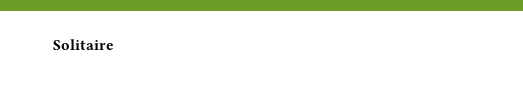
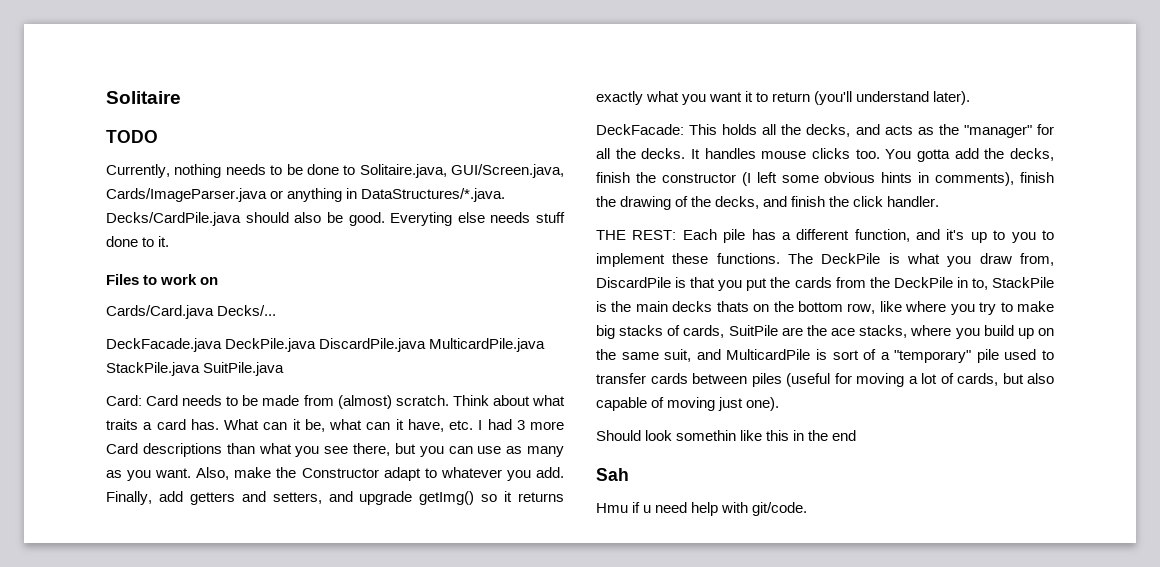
(114, 44) none -> [106,130,158,143] [106,164,564,178] [106,188,506,202] [106,212,565,226] [106,236,170,247] [106,274,219,285] [106,305,277,319] [106,338,546,352] [106,362,285,376] [106,395,566,409] [106,419,564,432] [106,443,564,457] [106,467,565,481] [106,491,564,505] [596,91,971,105] [596,124,1054,138] [596,148,1054,162] [596,172,1054,186] [596,196,940,210] [596,229,1054,243] [596,253,1054,267] [596,277,1054,291] [596,301,1054,315] [596,325,1054,339] [596,349,1054,363] [596,373,1054,387] [596,397,780,411] [596,430,857,441] [596,468,629,481] [596,502,808,516] // TODO // Currently, nothing needs to be done to Solitaire.java, GUI/Screen.java, Cards/ImageParser.java or anything in DataStructures/*.java. Decks/CardPile.java should also be good. Everyting else needs stuff done to it. // Files to work on // Cards/Card.java Decks/... // DeckFacade.java DeckPile.java DiscardPile.java MulticardPile.java StackPile.java SuitPile.java // Card: Card needs to be made from (almost) scratch. Think about what traits a card has. What can it be, what can it have, etc. I had 3 more Card descriptions than what you see there, but you can use as many as you want. Also, make the Constructor adapt to whatever you add. Finally, add getters and setters, and upgrade getImg() so it returns exactly what you want it to return (you'll understand later). // DeckFacade: This holds all the decks, and acts as the "manager" for all the decks. It handles mouse clicks too. You gotta add the decks, finish the constructor (I left some obvious hints in comments), finish the drawing of the decks, and finish the click handler. // THE REST: Each pile has a different function, and it's up to you to implement these functions. The DeckPile is what you draw from, DiscardPile is that you put the cards from the DeckPile in to, StackPile is the main decks thats on the bottom row, like where you try to make big stacks of cards, SuitPile are the ace stacks, where you build up on the same suit, and MulticardPile is sort of a "temporary" pile used to transfer cards between piles (useful for moving a lot of cards, but also capable of moving just one). // Should look somethin like this in the end // Sah // Hmu if u need help with git/code.

